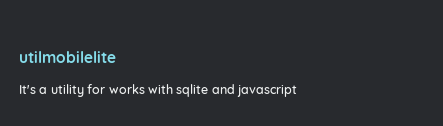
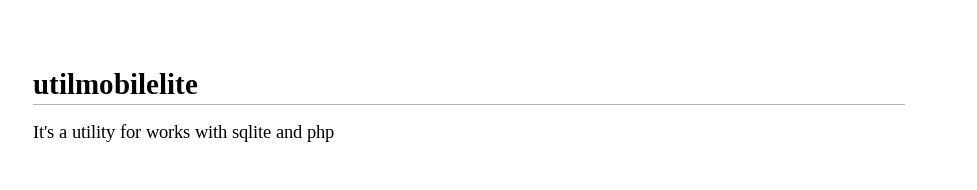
[237,85,297,97] javascript -> [307,125,334,142] php

